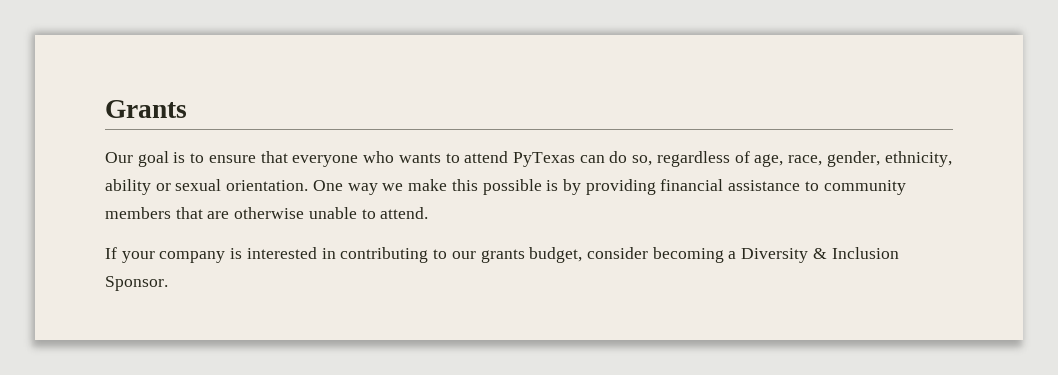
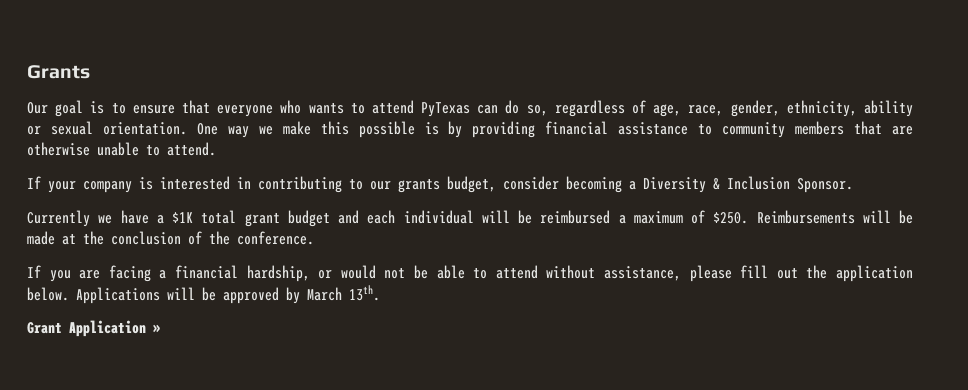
(168, 283) none -> [27,210,913,227] [27,231,314,245] [27,265,914,282] [27,285,380,304] [27,320,160,337] // Currently we have a $1K total grant budget and each individual will be reimbursed a maximum of $250. Reimbursements will be made at the conclusion of the conference. // If you are facing a financial hardship, or would not be able to attend without assistance, please fill out the application below. Applications will be approved by March 13th. // Grant Application »

